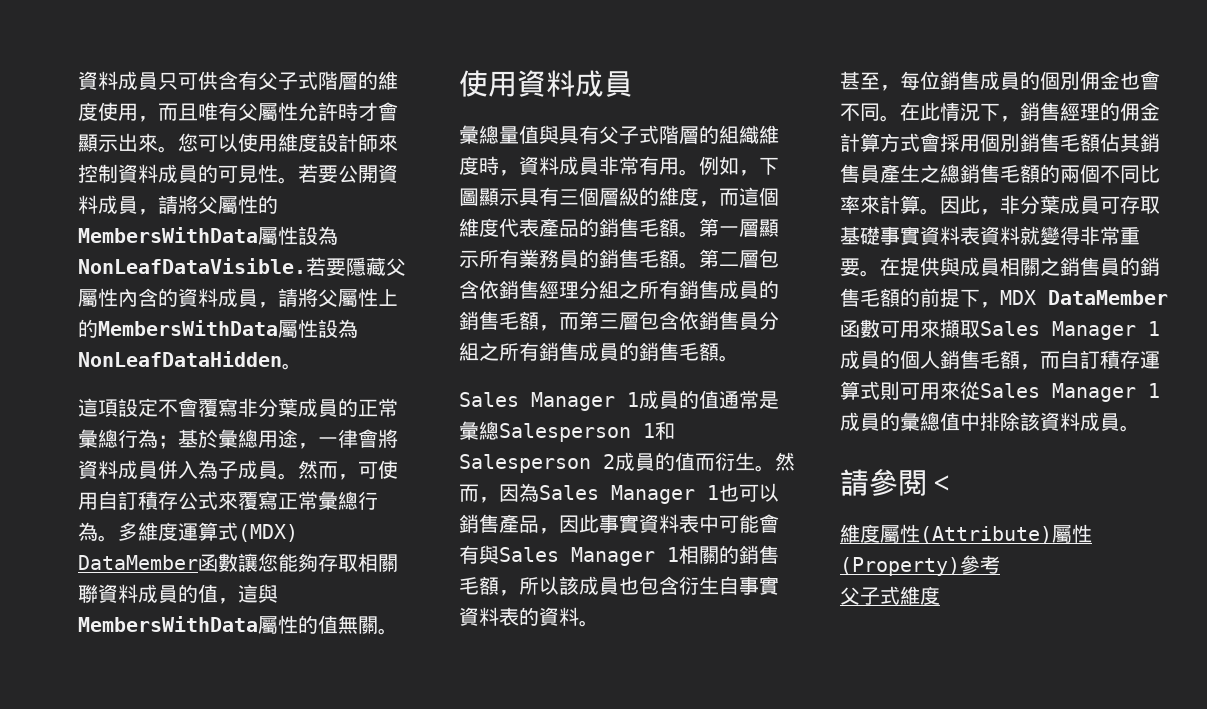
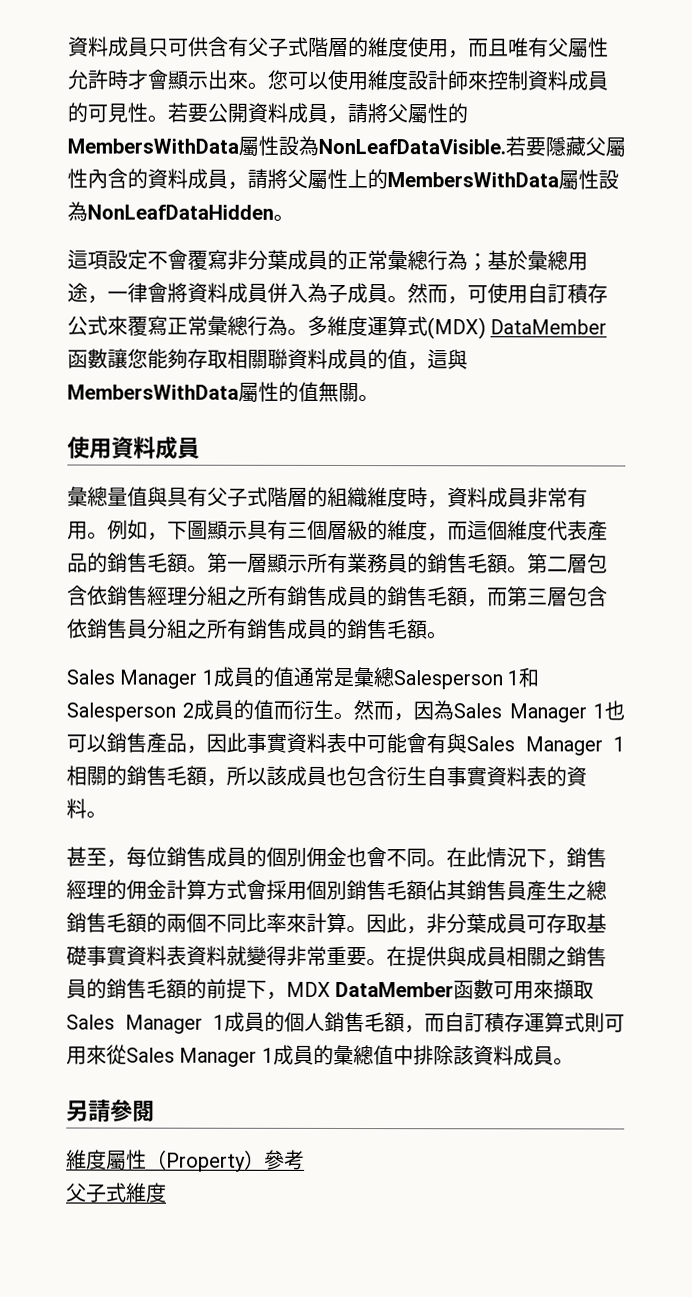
(1140, 428) none -> [66,1100,89,1122] 另
[927,475,956,493] ＜ -> (155, 1111) none
[920,524,1092,544] [840,557,960,576] (Attribute)屬性(Property) -> [146,1149,265,1172] （Property）

